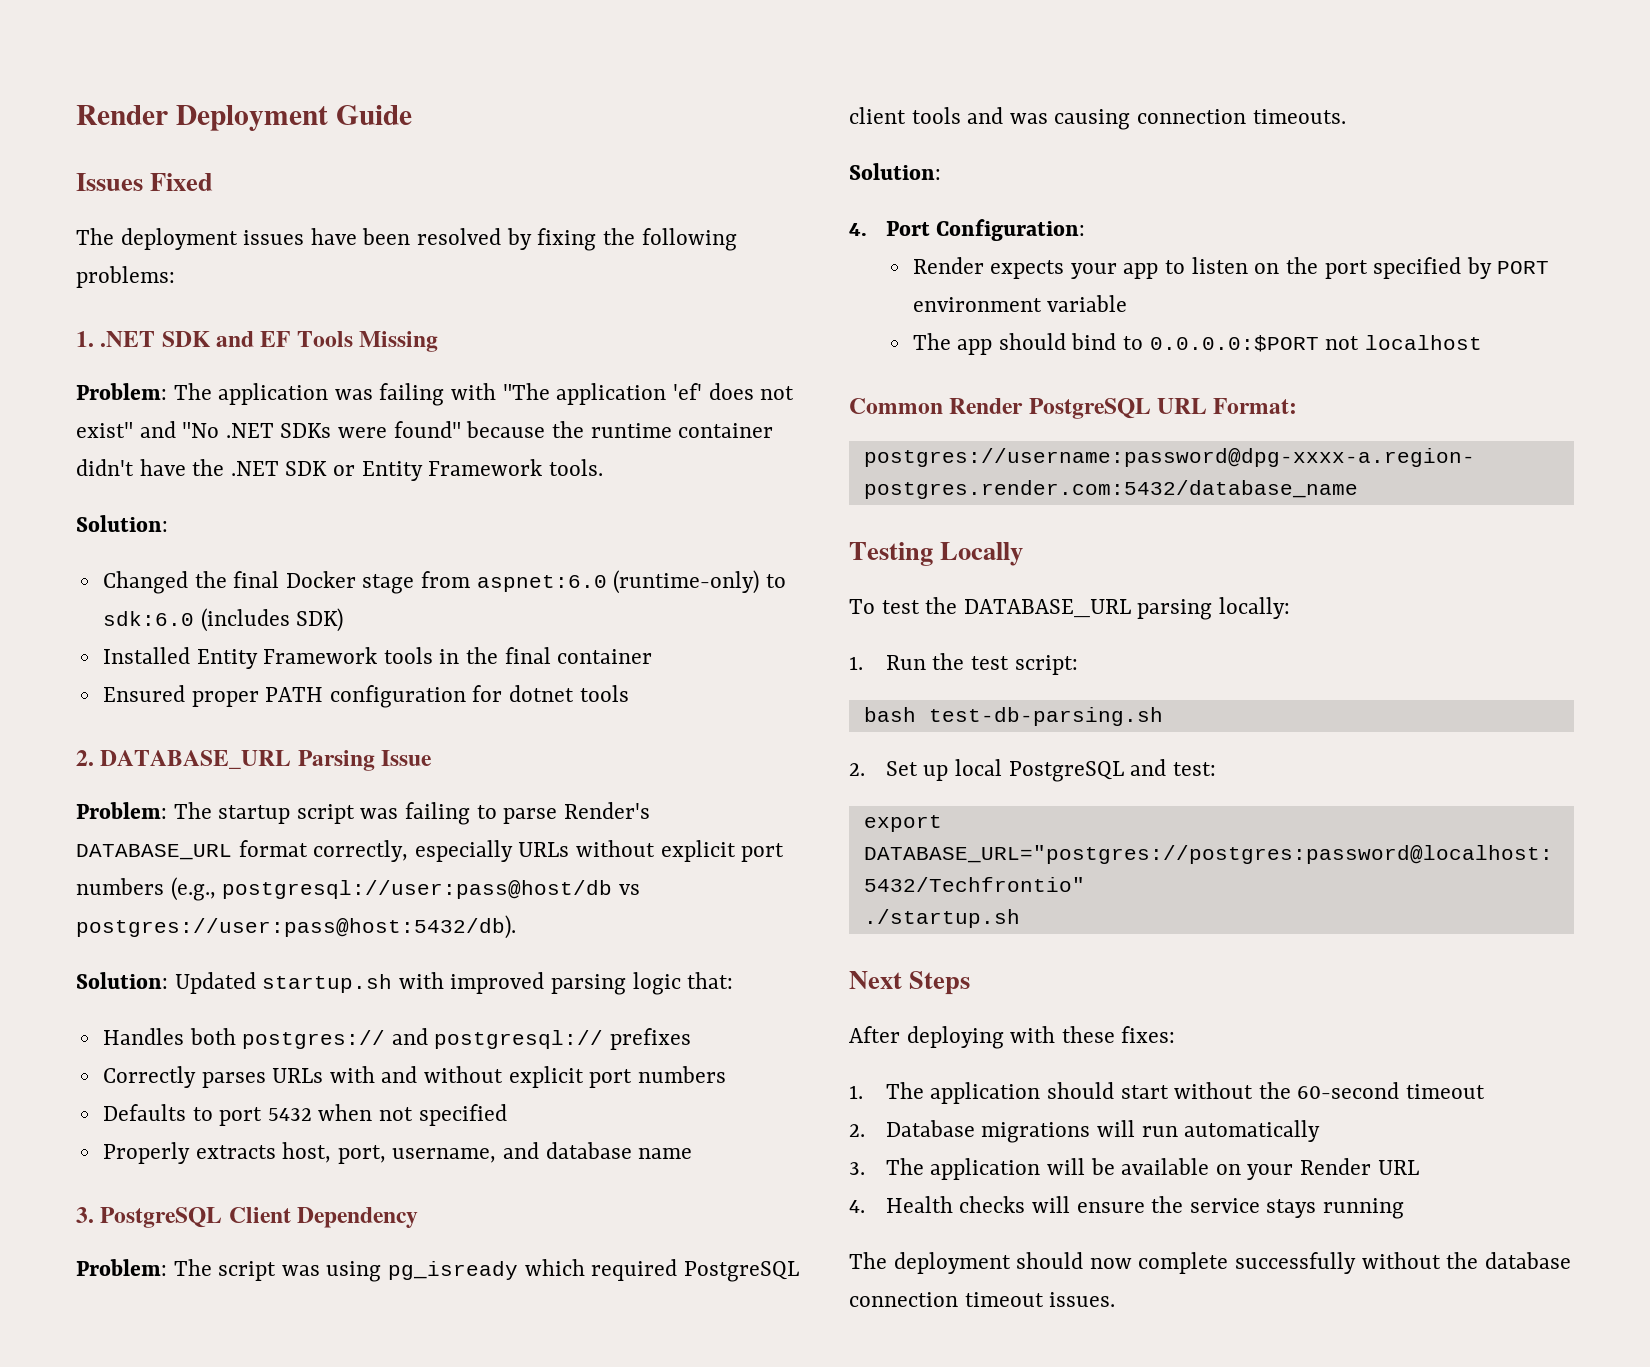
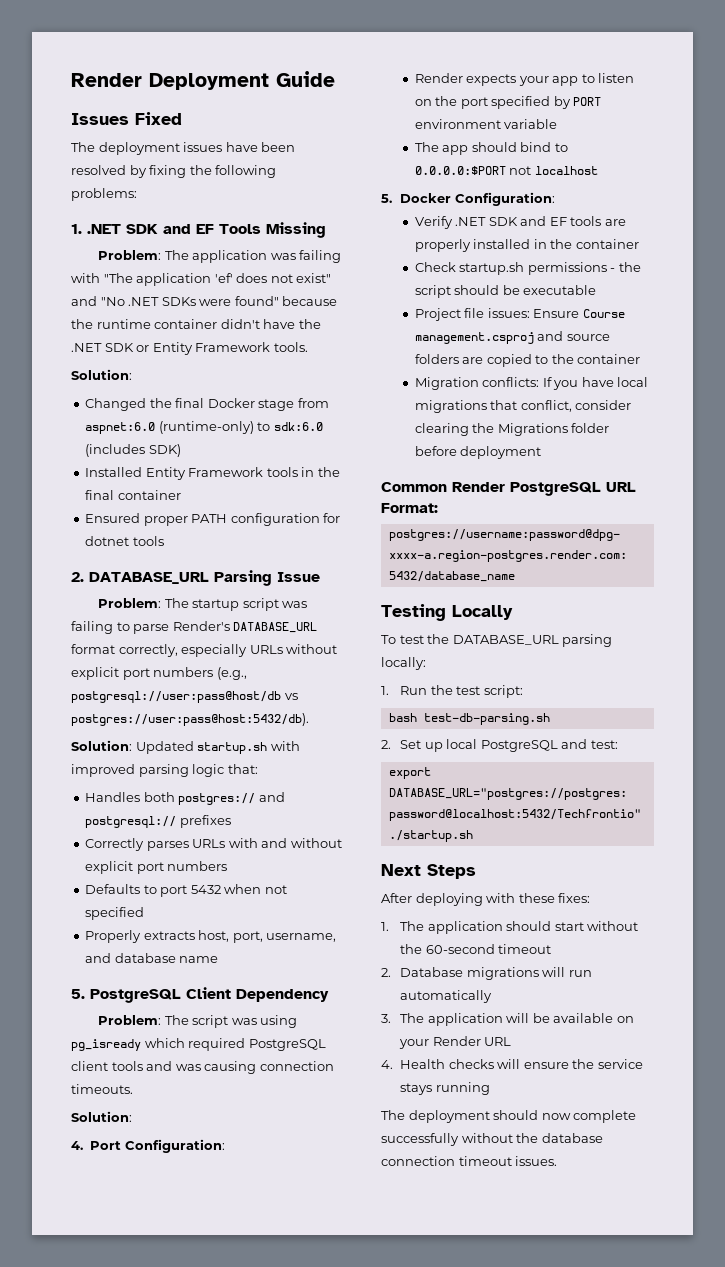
[76,1207,94,1223] 3. -> [71,989,85,999] 5.
(1482, 342) none -> [381,192,555,206] [414,216,626,229] [414,239,639,252] [414,262,641,275] [414,285,597,298] [414,308,625,321] [414,331,610,344] [414,354,641,367] [414,377,649,390] [414,400,632,413] [414,423,610,436] [414,446,542,459] // 5. Docker Configuration: // Verify .NET SDK and EF tools are properly installed in the container // Check startup.sh permissions - the script should be executable // Project file issues: Ensure Course management.csproj and source folders are copied to the container // Migration conflicts: If you have local migrations that conflict, consider clearing the Migrations folder before deployment

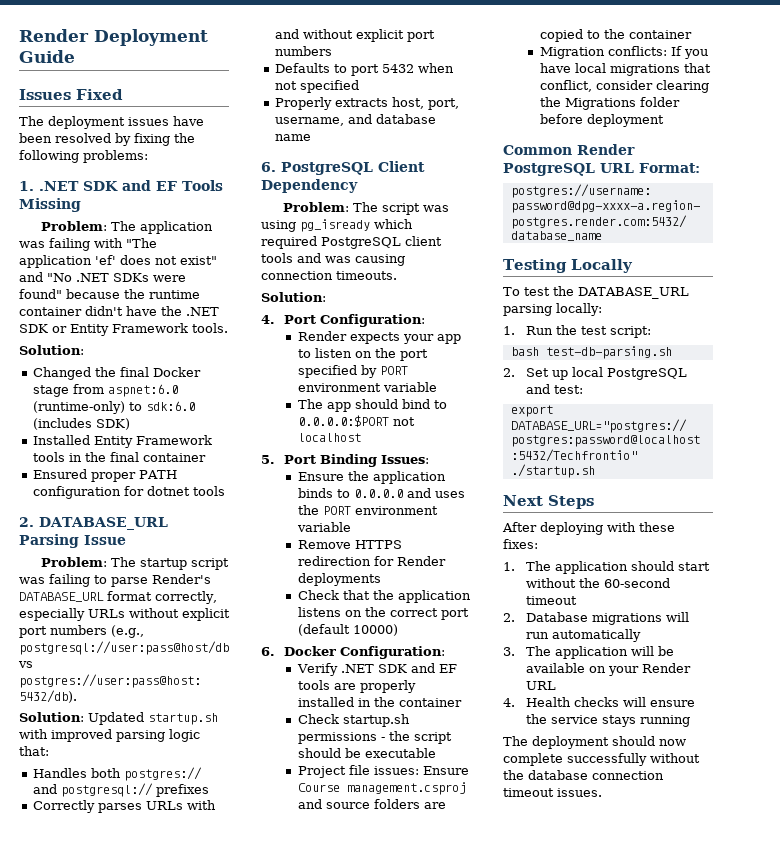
[71,989,85,999] 5. -> [261,162,276,172] 6.
(392, 198) none -> [283,454,429,467] [298,471,447,484] [298,488,466,498] [298,505,439,515] [297,522,352,532] [298,540,403,549] [298,556,447,566] [298,573,382,586] [298,590,472,603] [298,607,470,620] [298,624,399,636] [261,647,275,656] Port Binding Issues: // Ensure the application binds to 0.0.0.0 and uses the PORT environment variable // Remove HTTPS redirection for Render deployments // Check that the application listens on the correct port (default 10000) // 6.

